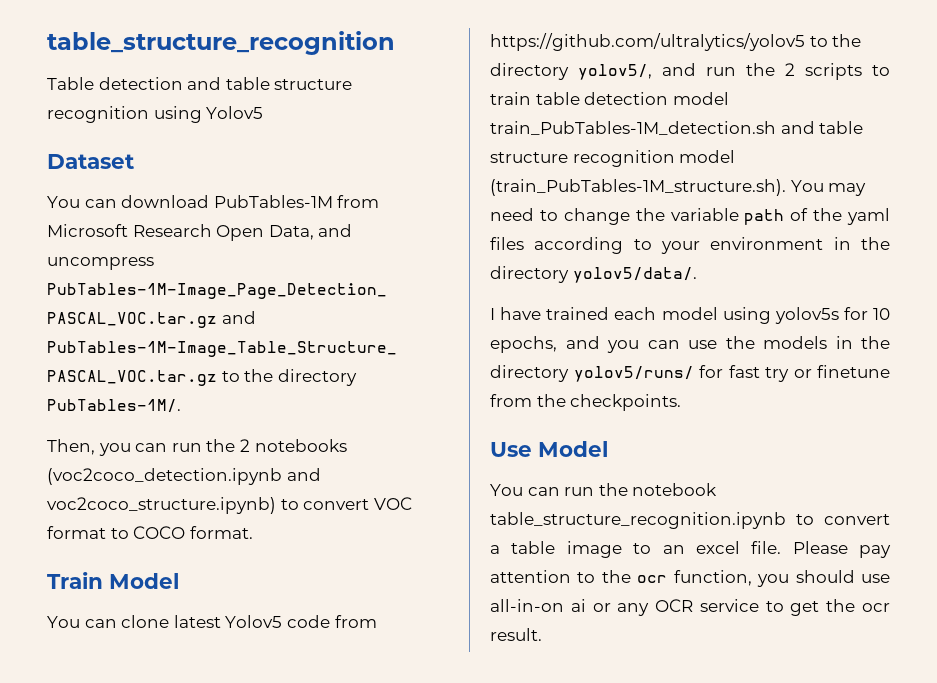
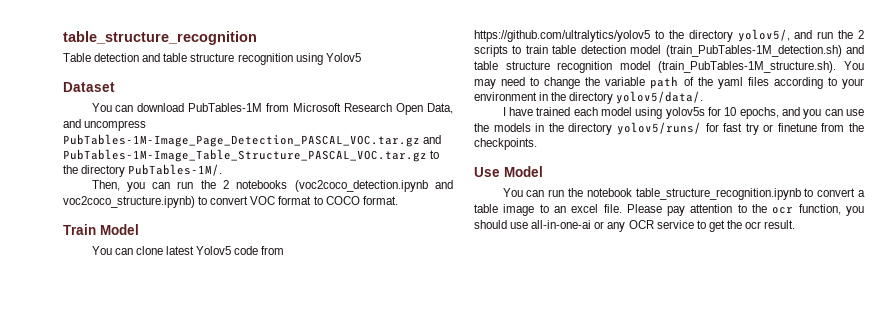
[490,121,776,135] train_PubTables-1M_detection.sh -> [665,45,842,57] (train_PubTables-1M_detection.sh)
[490,599,586,612] all-in-on ai -> [531,220,592,229] all-in-one-ai

